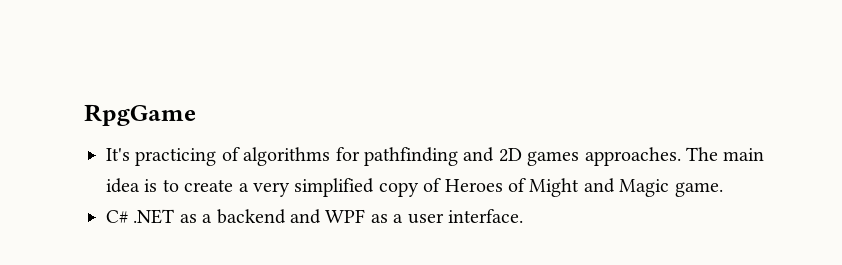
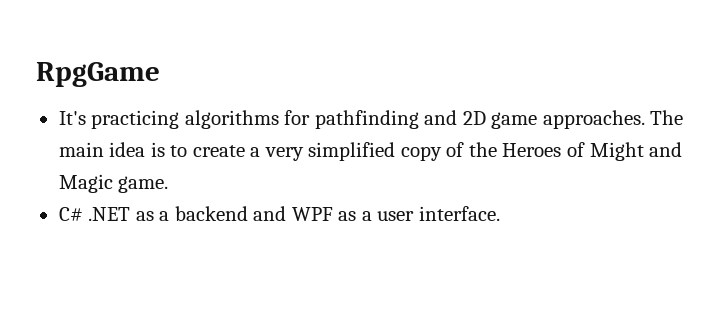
[221,147,240,161] of -> (180, 119) none
[527,151,580,166] games -> [491,112,538,129] game
(442, 185) none -> [468,142,497,157] the

